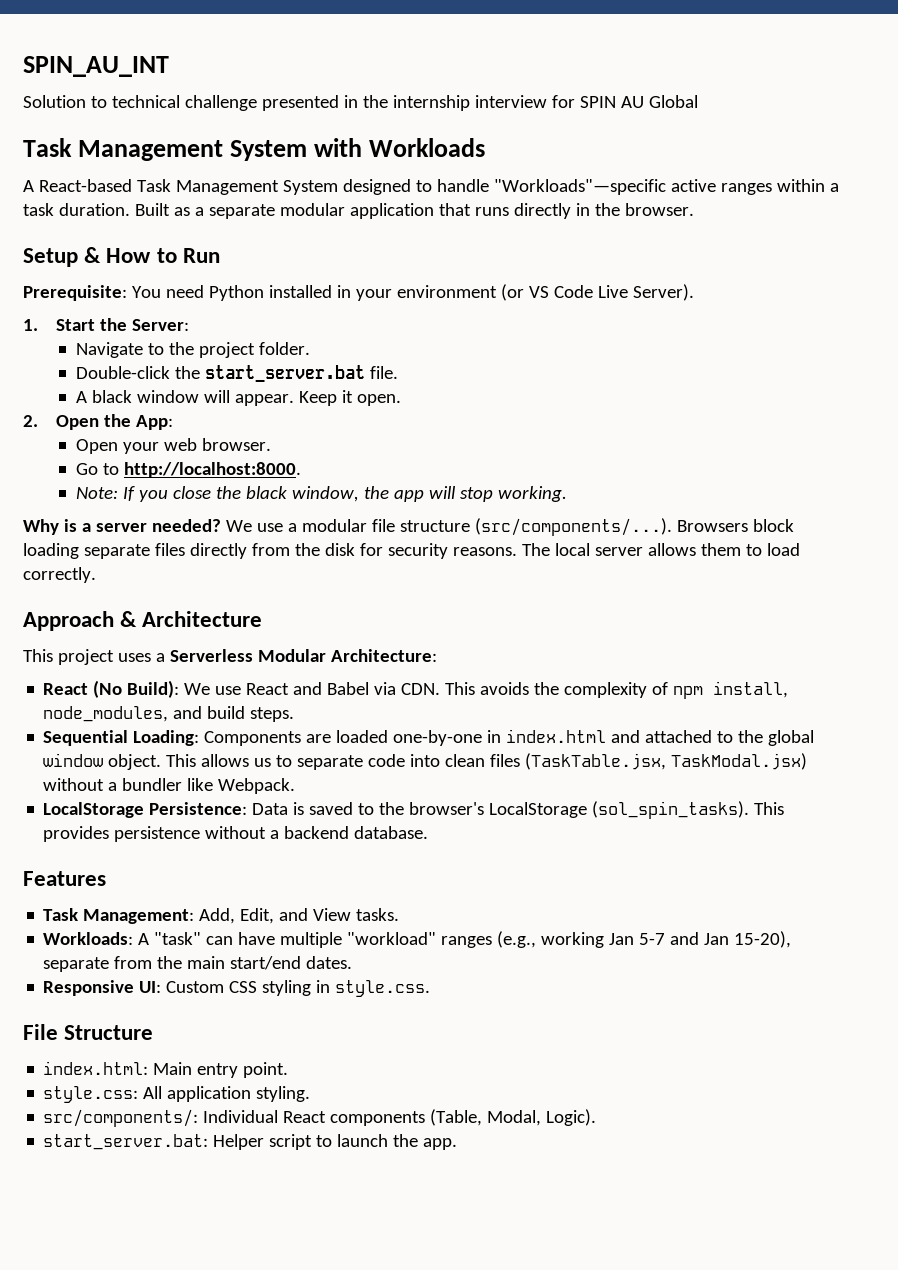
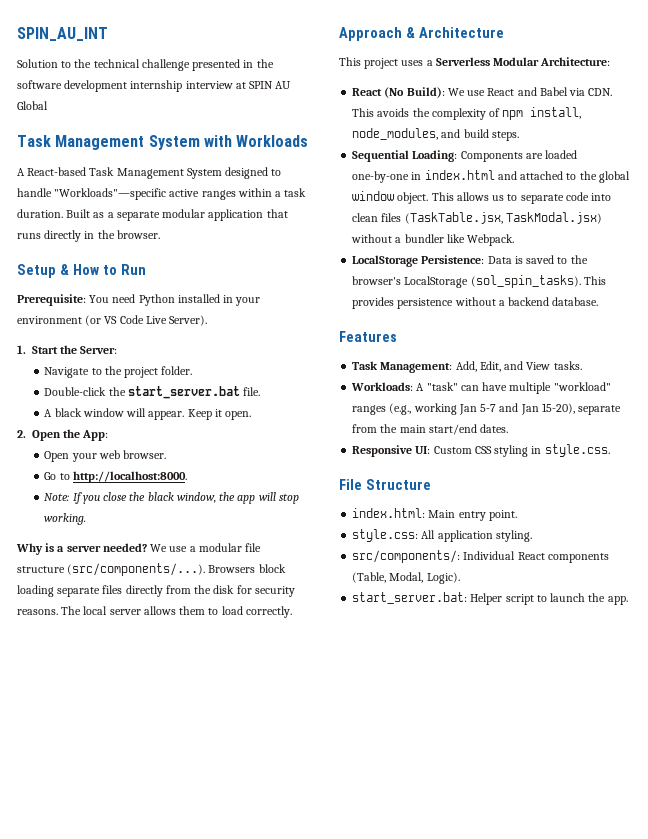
(107, 102) none -> [74,59,92,68] the
(388, 101) none -> [17,80,128,92] software development
[551,95,575,108] for -> [235,82,246,89] at

